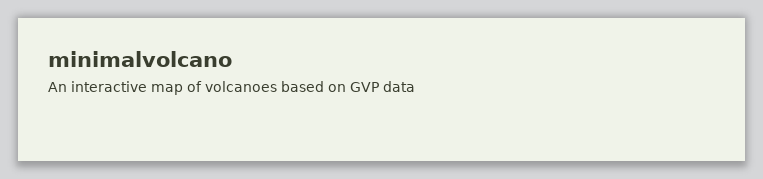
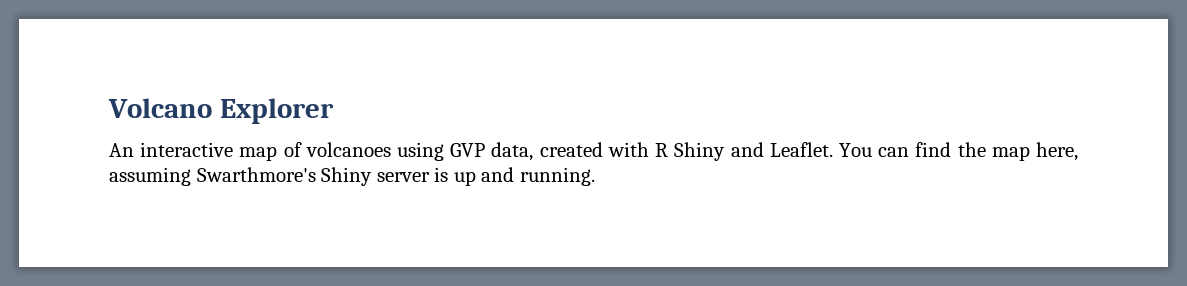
[48,51,232,67] minimalvolcano -> [108,98,334,124] Volcano Explorer
[281,81,415,92] based on GVP data -> [397,142,1078,161] [109,167,595,186] using GVP data, created with R Shiny and Leaflet. You can find the map here, assuming Swarthmore's Shiny server is up and running.

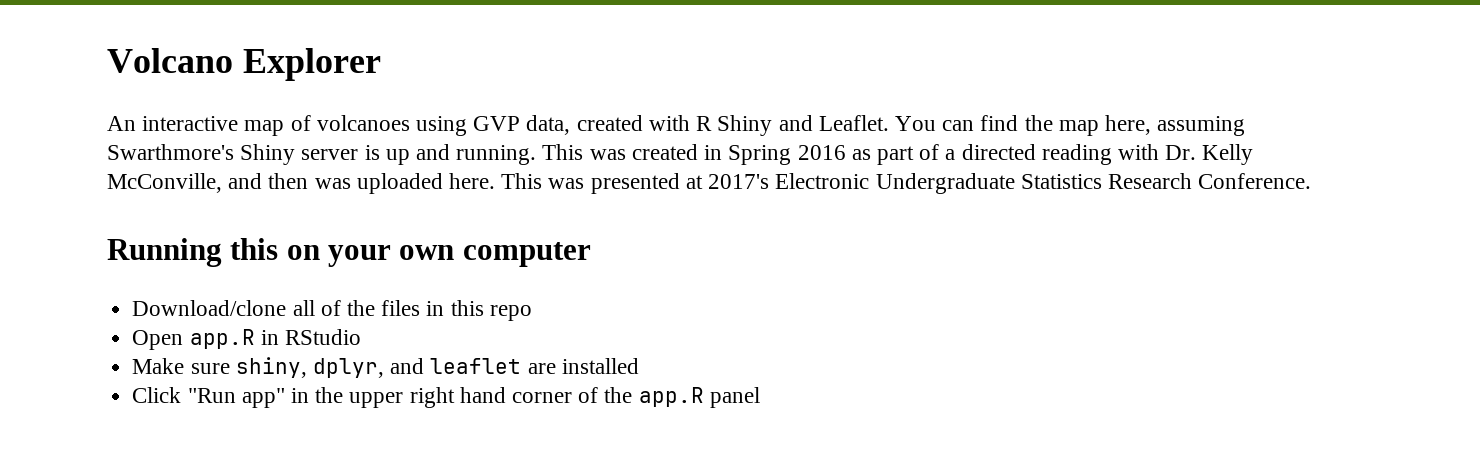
(595, 176) none -> [542,144,1254,165] [107,173,1312,194] [107,238,591,267] [132,300,532,321] [132,329,361,350] [132,357,639,378] [132,387,760,408] This was created in Spring 2016 as part of a directed reading with Dr. Kelly McConville, and then was uploaded here. This was presented at 2017's Electronic Undergraduate Statistics Research Conference. // Running this on your own computer // Download/clone all of the files in this repo // Open app.R in RStudio // Make sure shiny, dplyr, and leaflet are installed // Click "Run app" in the upper right hand corner of the app.R panel

